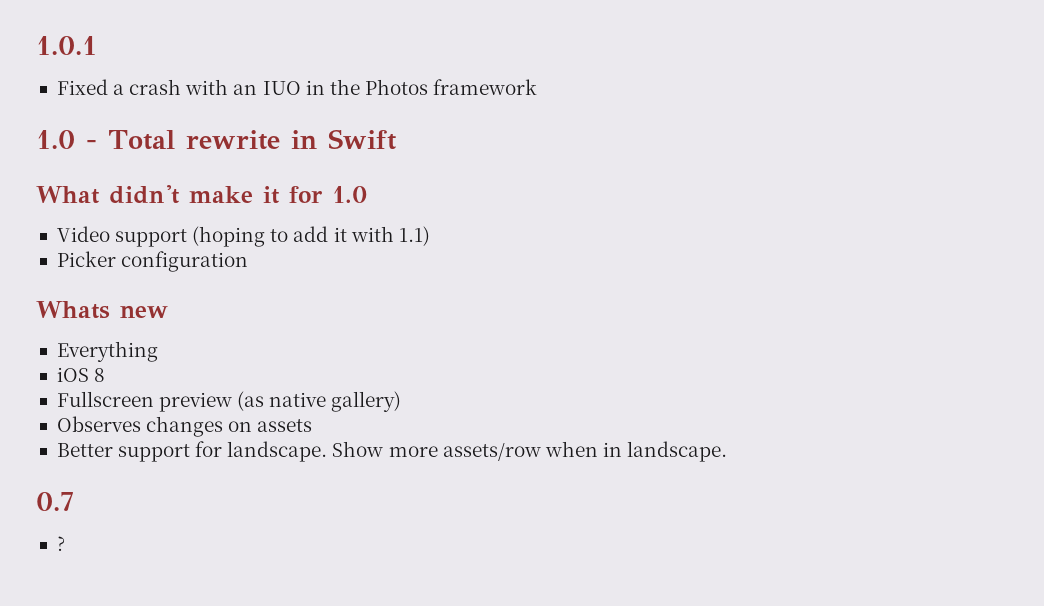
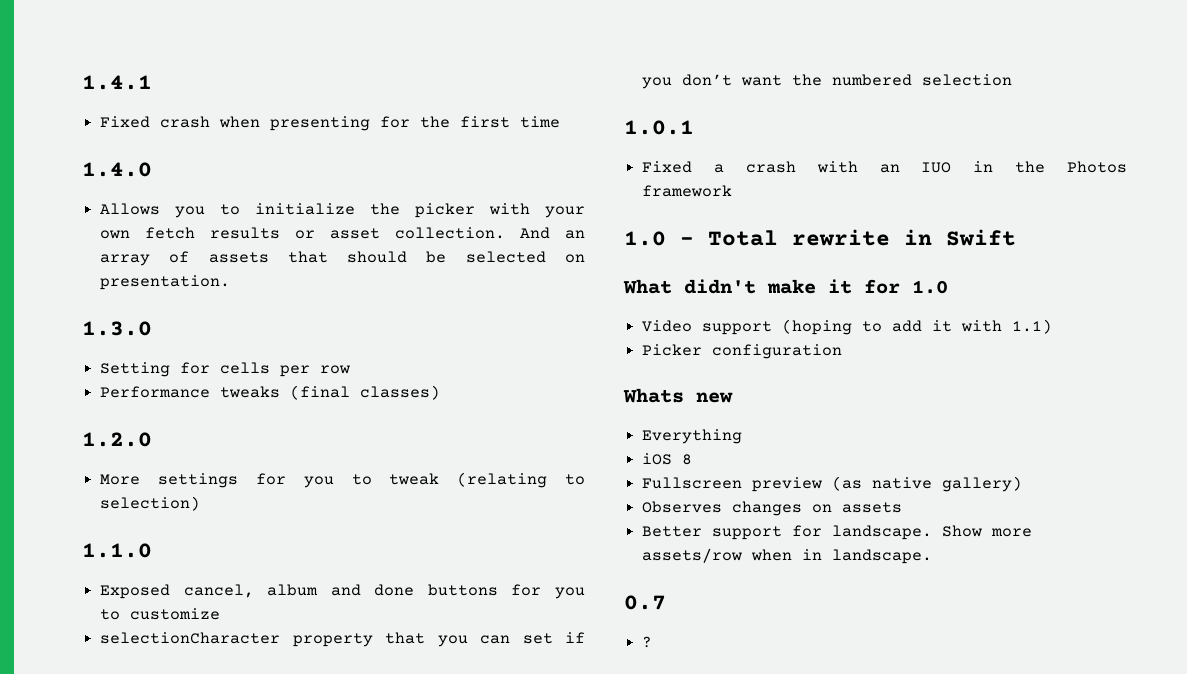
(36, 45) none -> [82,75,152,90] [100,116,561,131] [82,162,152,177] [100,203,586,218] [100,227,585,239] [100,251,586,266] [100,275,231,290] [82,321,152,336] [100,362,351,377] [100,385,441,400] [82,432,152,447] [100,472,585,488] [100,496,201,511] [82,543,152,558] [100,584,586,599] [100,608,221,620] [100,632,586,647] [642,74,1013,89] 1.4.1 // Fixed crash when presenting for the first time // 1.4.0 // Allows you to initialize the picker with your own fetch results or asset collection. And an array of assets that should be selected on presentation. // 1.3.0 // Setting for cells per row // Performance tweaks (final classes) // 1.2.0 // More settings for you to tweak (relating to selection) // 1.1.0 // Exposed cancel, album and done buttons for you to customize // selectionCharacter property that you can set if you don’t want the numbered selection //

